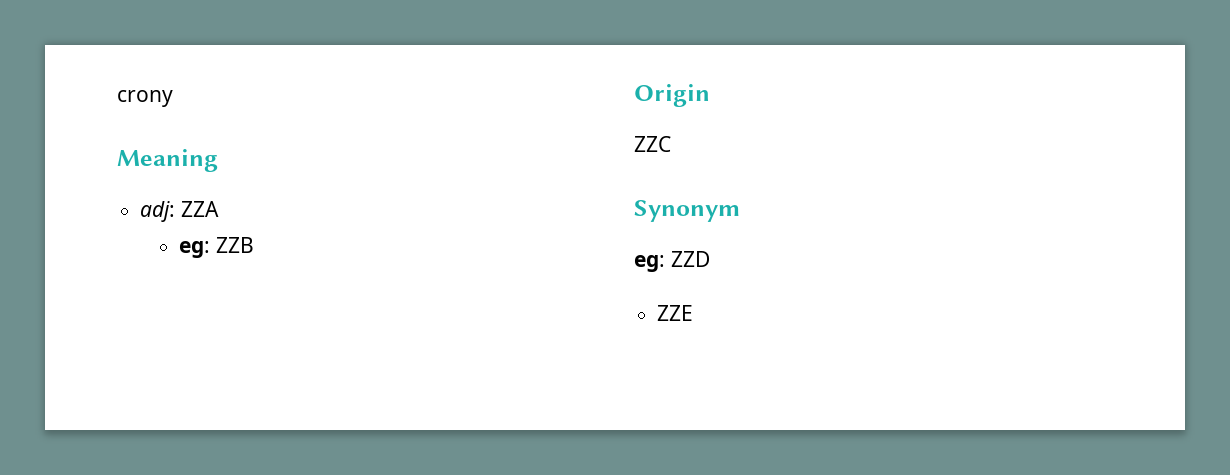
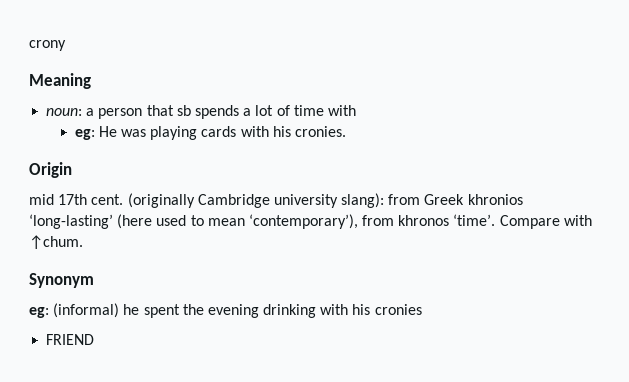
[140,201,219,222] [178,237,254,258] [634,84,710,107] [634,136,671,152] [634,200,740,222] [634,251,710,272] [657,305,694,321] adj: ZZA // eg: ZZB // Origin // ZZC // Synonym // eg: ZZD // ZZE -> [46,105,356,119] [74,126,346,140] [29,162,72,178] [29,193,523,208] [29,214,592,229] [29,235,83,249] [29,273,94,288] [29,303,422,318] [46,334,95,345] noun: a person that sb spends a lot of time with // eg: He was playing cards with his cronies. // Origin // mid 17th cent. (originally Cambridge university slang): from Greek khronios ‘long-lasting’ (here used to mean ‘contemporary’), from khronos ‘time’. Compare with ↑chum. // Synonym // eg: (informal) he spent the evening drinking with his cronies // FRIEND

